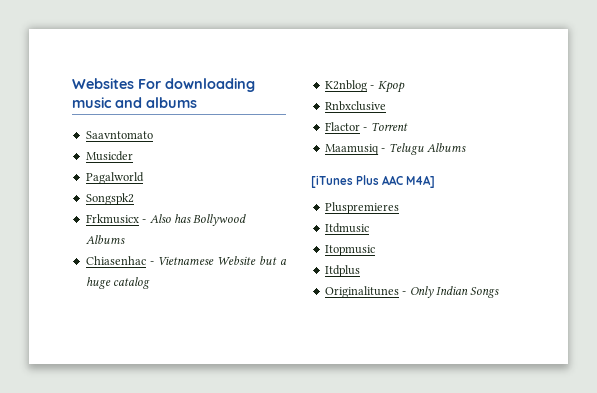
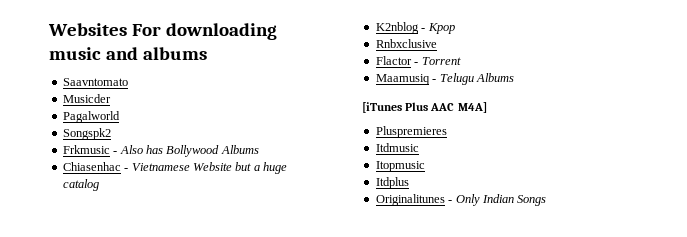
[85,214,139,224] Frkmusicx -> [62,145,110,154] Frkmusic

